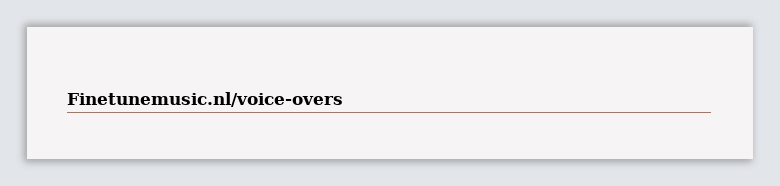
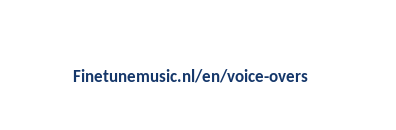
[67,92,343,107] Finetunemusic.nl/voice-overs -> [73,69,308,83] Finetunemusic.nl/en/voice-overs

